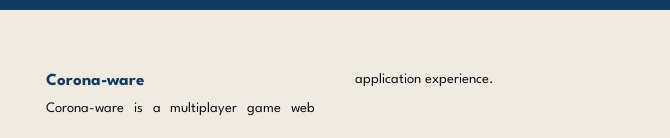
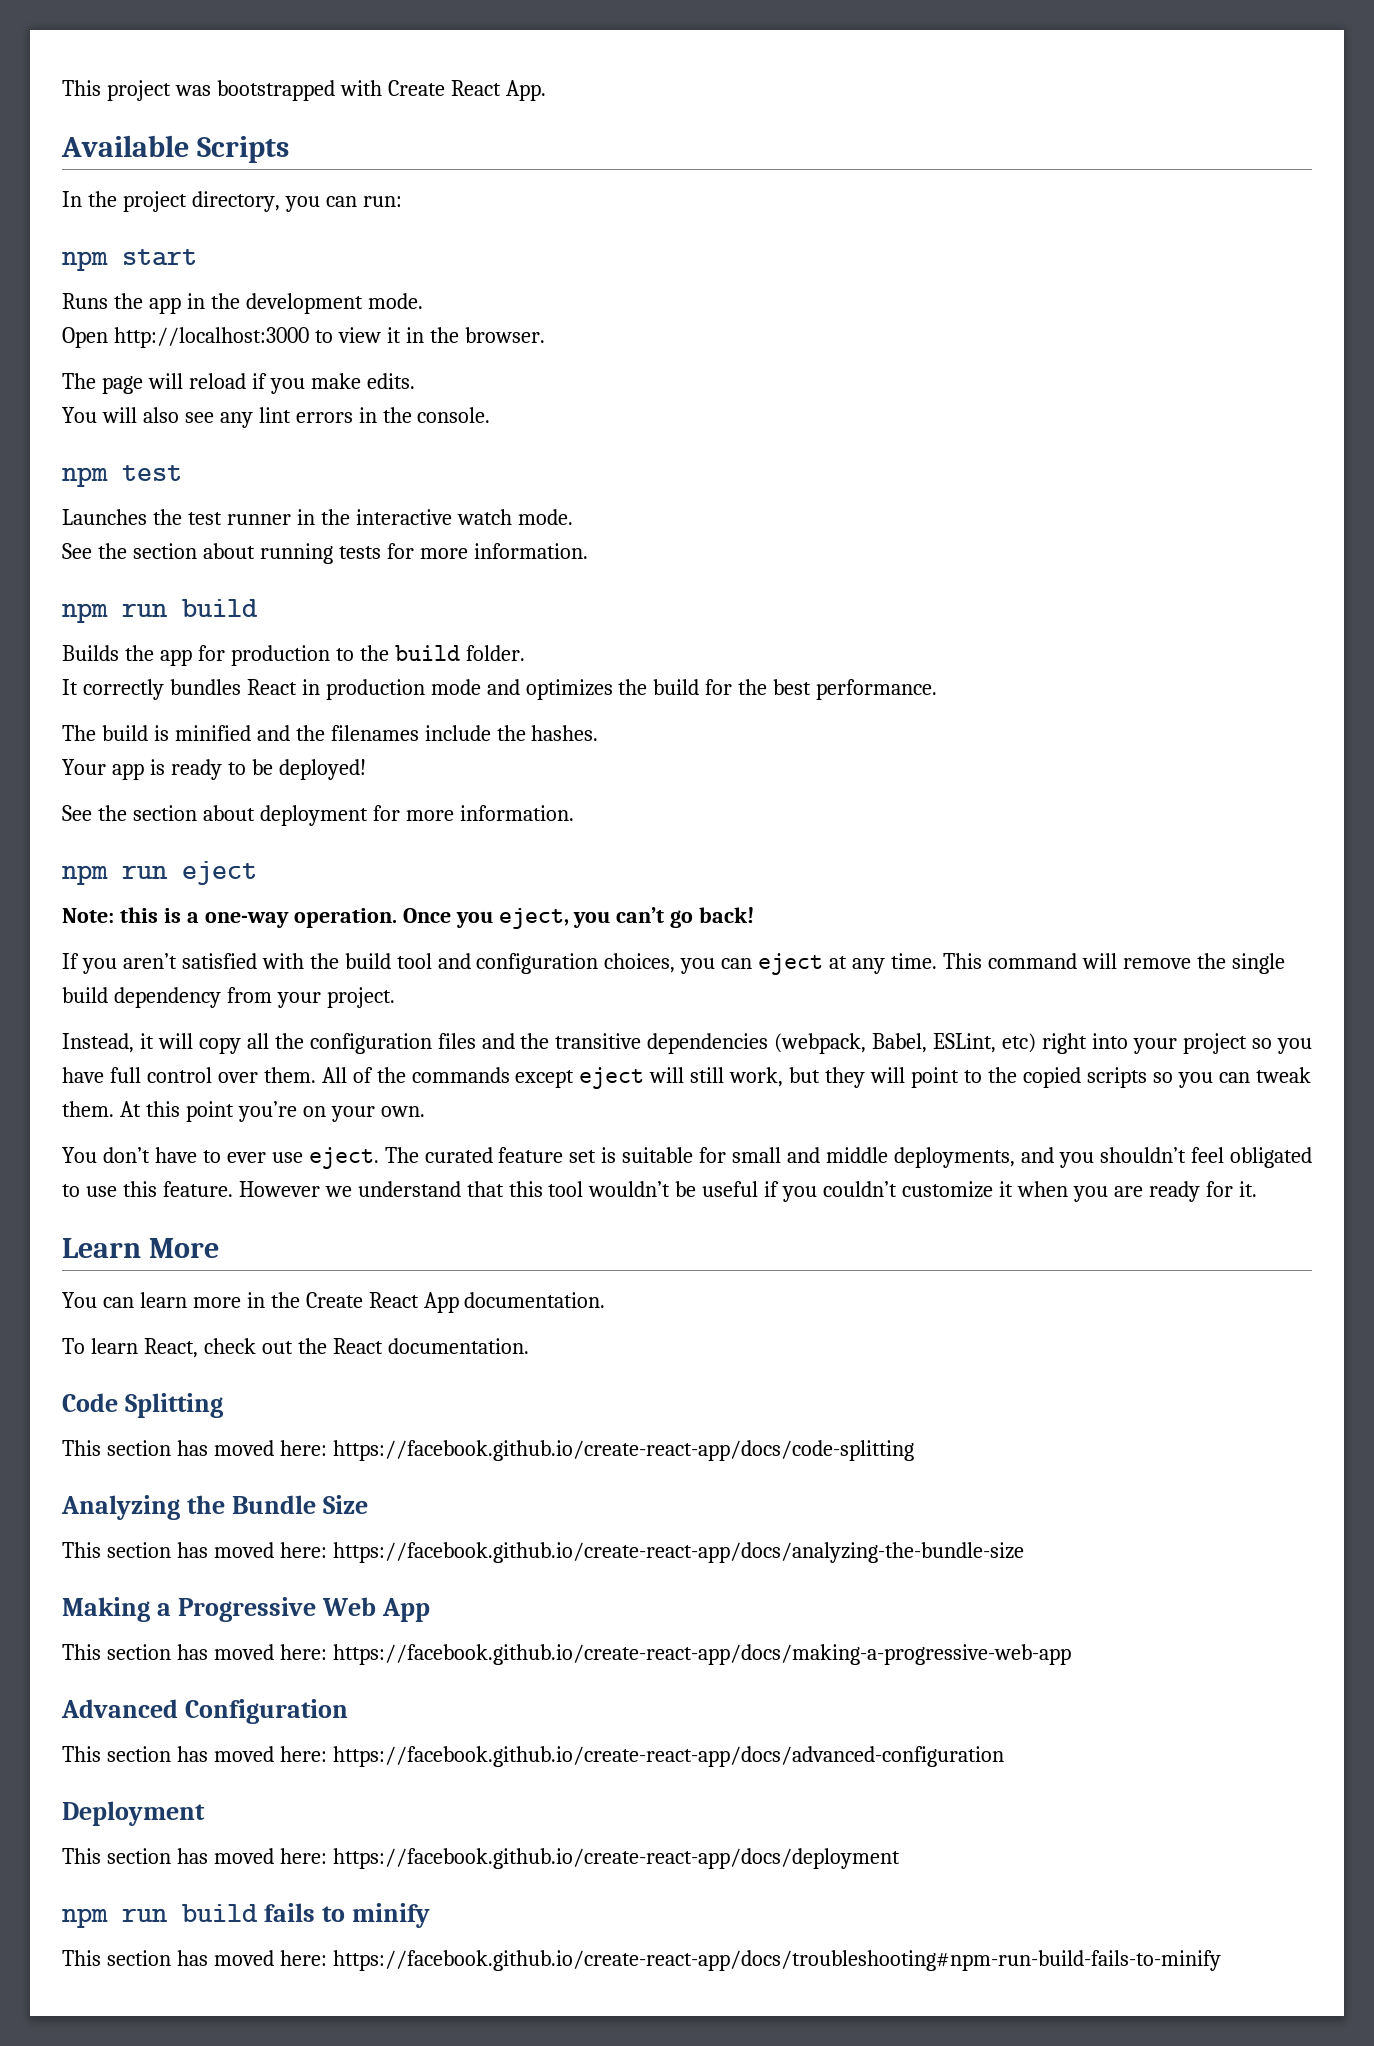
[46,73,144,86] [46,102,315,116] [355,73,494,87] Corona-ware // Corona-ware is a multiplayer game web application experience. -> [62,80,546,101] [61,135,289,163] [62,191,402,212] [62,249,197,271] [62,293,423,314] [62,327,545,348] [62,373,415,394] [62,407,491,428] [62,465,182,487] [62,509,573,525] [62,543,588,564] [62,599,258,623] [62,645,525,666] [62,679,938,700] [62,725,599,741] [62,759,366,780] [62,805,574,826] [62,861,257,885] [62,907,755,929] [62,953,1285,975] [62,987,395,1008] [62,1033,1312,1054] [62,1067,1311,1089] [62,1101,425,1122] [62,1147,1312,1169] [62,1181,1257,1202] [62,1238,219,1258] [62,1292,606,1313] [62,1338,529,1358] [62,1393,223,1418] [62,1440,914,1461] [61,1495,368,1520] [62,1542,1024,1563] [62,1597,430,1622] [62,1644,1071,1665] [61,1699,348,1724] [62,1746,1004,1767] [62,1801,205,1826] [62,1848,900,1869] [62,1903,430,1928] [62,1950,1221,1971] This project was bootstrapped with Create React App. // Available Scripts // In the project directory, you can run: // npm start // Runs the app in the development mode. // Open http://localhost:3000 to view it in the browser. // The page will reload if you make edits. // You will also see any lint errors in the console. // npm test // Launches the test runner in the interactive watch mode. // See the section about running tests for more information. // npm run build // Builds the app for production to the build folder. // It correctly bundles React in production mode and optimizes the build for the best performance. // The build is minified and the filenames include the hashes. // Your app is ready to be deployed! // See the section about deployment for more information. // npm run eject // Note: this is a one-way operation. Once you eject, you can’t go back! // If you aren’t satisfied with the build tool and configuration choices, you can eject at any time. This command will remove the single build dependency from your project. // Instead, it will copy all the configuration files and the transitive dependencies (webpack, Babel, ESLint, etc) right into your project so you have full control over them. All of the commands except eject will still work, but they will point to the copied scripts so you can tweak them. At this point you’re on your own. // You don’t have to ever use eject. The curated feature set is suitable for small and middle deployments, and you shouldn’t feel obligated to use this feature. However we understand that this tool wouldn’t be useful if you couldn’t customize it when you are ready for it. // Learn More // You can learn more in the Create React App documentation. // To learn React, check out the React documentation. // Code Splitting // This section has moved here: https://facebook.github.io/create-react-app/docs/code-splitting // Analyzing the Bundle Size // This section has moved here: https://facebook.github.io/create-react-app/docs/analyzing-the-bundle-size // Making a Progressive Web App // This section has moved here: https://facebook.github.io/create-react-app/docs/making-a-progressive-web-app // Advanced Configuration // This section has moved here: https://facebook.github.io/create-react-app/docs/advanced-configuration // Deployment // This section has moved here: https://facebook.github.io/create-react-app/docs/deployment // npm run build fails to minify // This section has moved here: https://facebook.github.io/create-react-app/docs/troubleshooting#npm-run-build-fails-to-minify

